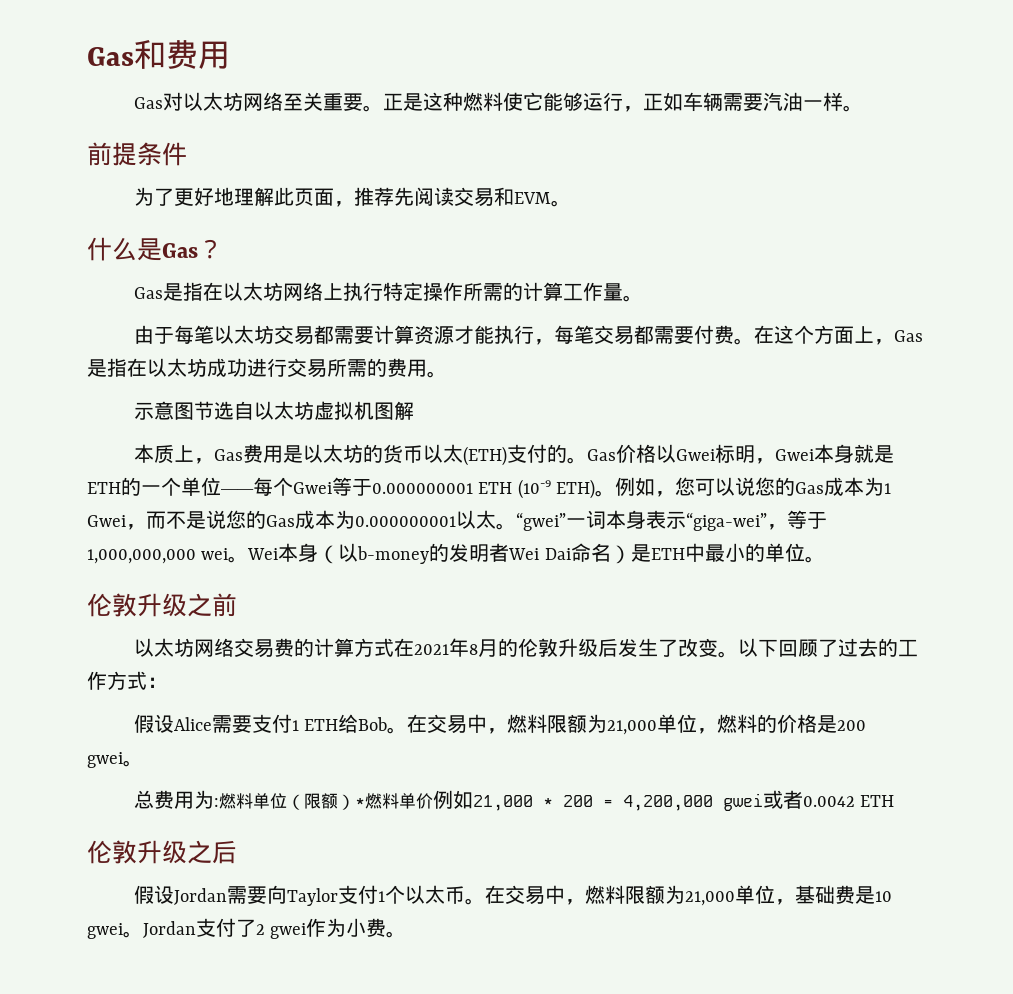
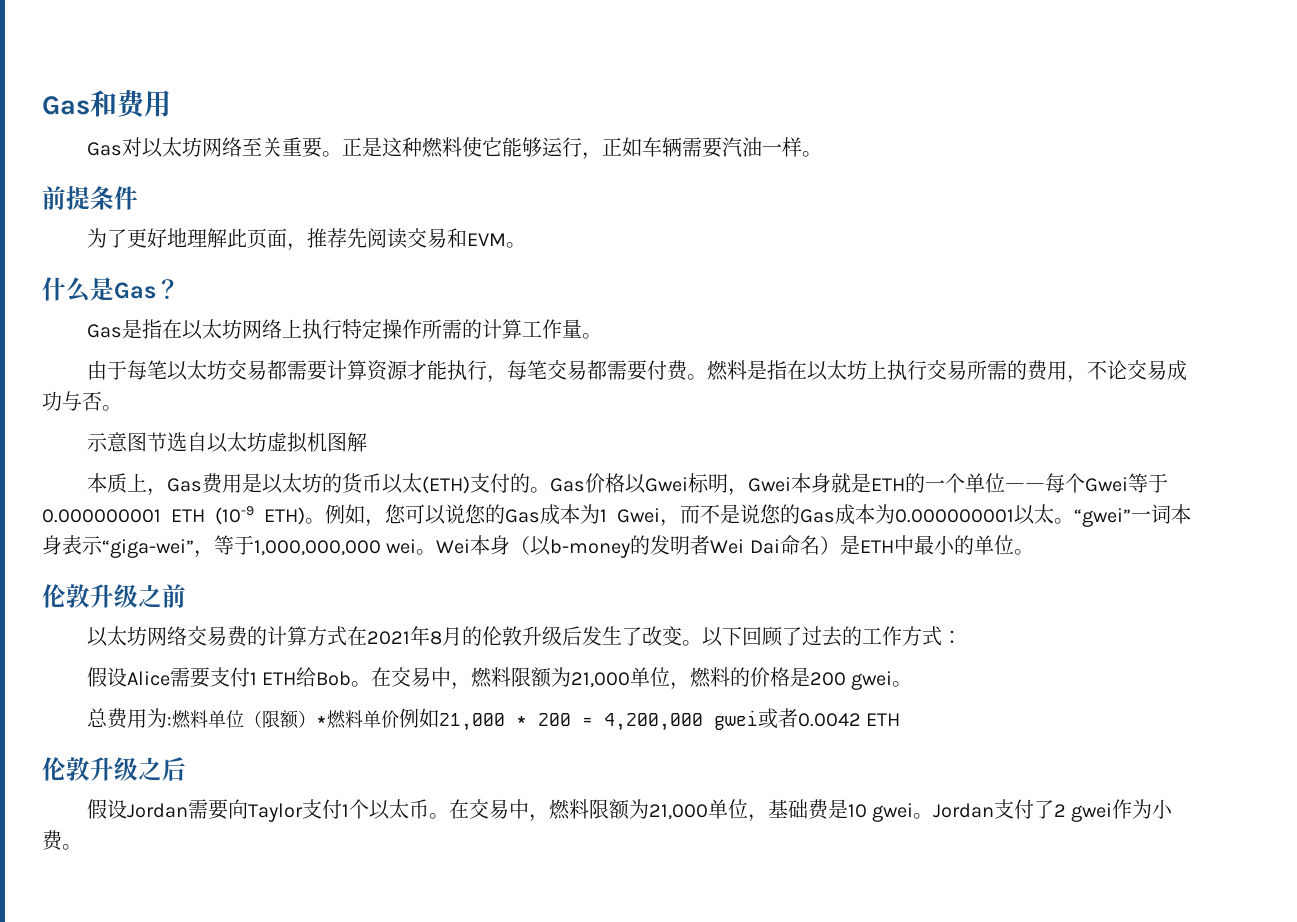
[754,325,924,345] [87,358,267,377] 在这个方面上，Gas是指在以太坊成功进 -> [706,360,907,381] 燃料是指在以太坊上执
(427, 368) none -> [1066,360,1187,383] [42,391,102,411] ，不论交易成功与否

